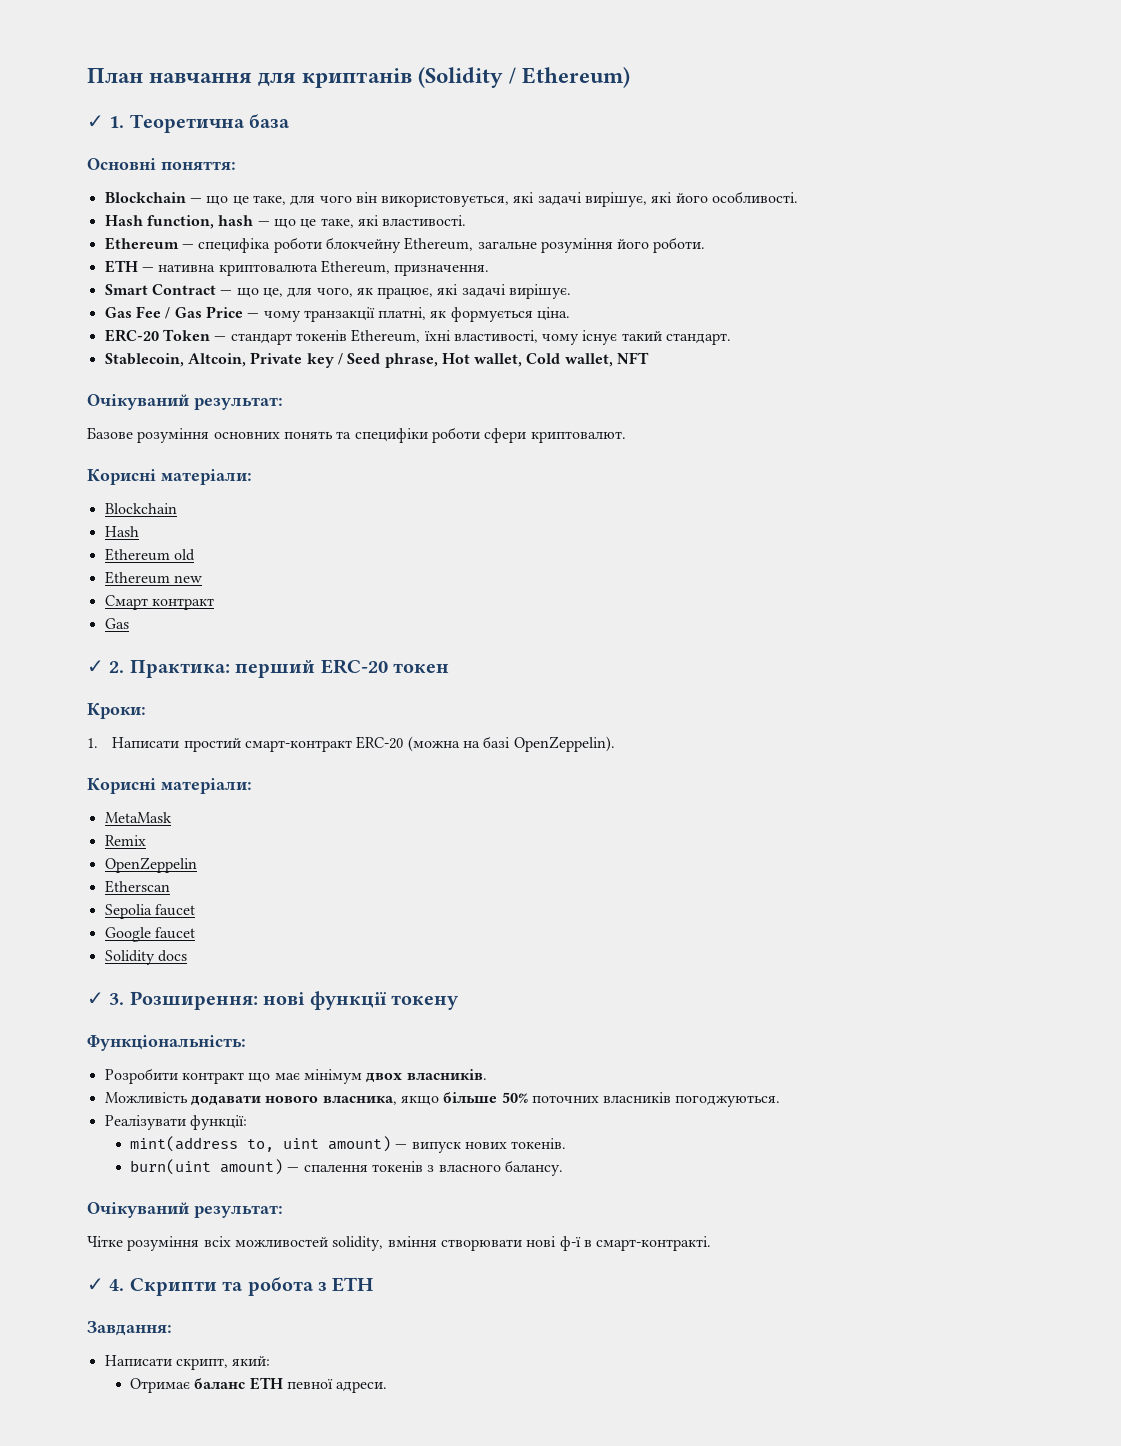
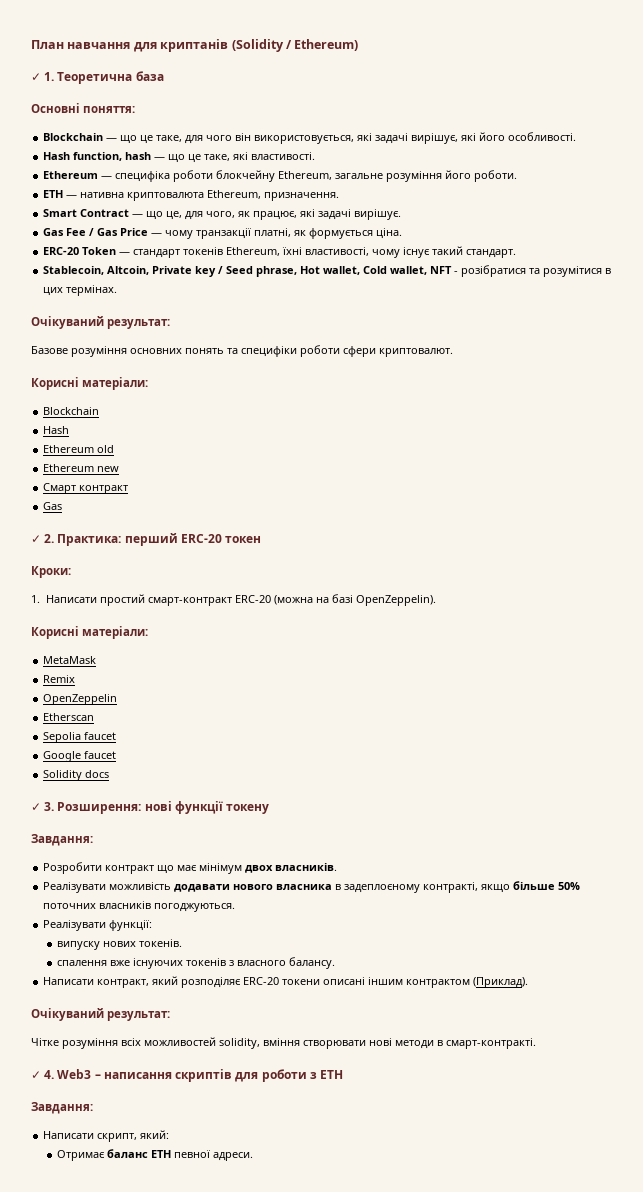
(650, 358) none -> [454,265,612,277] [43,285,118,296] - розібратися та розумітися в цих термінах.
[87,1035,246,1051] Функціональність: -> [31,834,93,846] Завдання:
[104,1092,397,1106] Можливість додавати нового власника, -> [43,882,479,893] Реалізувати можливість додавати нового власника в задеплоєному контракті,
[129,1136,567,1153] [129,1159,563,1176] mint(address to, uint amount) — випуск нових токенів. // burn(uint amount) — спалення токенів з власного балансу. -> [57,939,183,950] [57,957,336,969] [43,976,529,988] випуску нових токенів. // спалення вже існуючих токенів з власного балансу. // Написати контракт, який розподіляє ERC-20 токени описані іншим контрактом (Приклад).
[559,1236,581,1251] ф-ї -> [395,1040,434,1049] методи
[129,1277,314,1296] Скрипти та робота -> [57,1069,307,1082] Web3 – написання cкриптів для роботи

